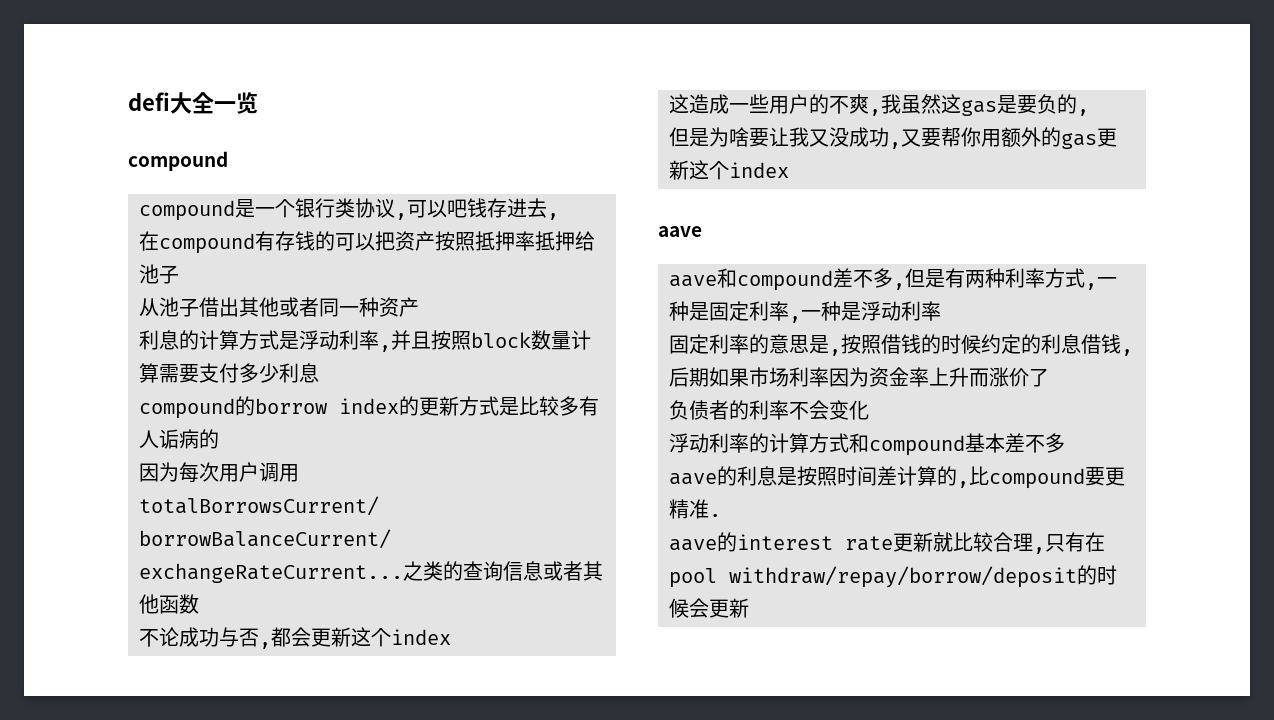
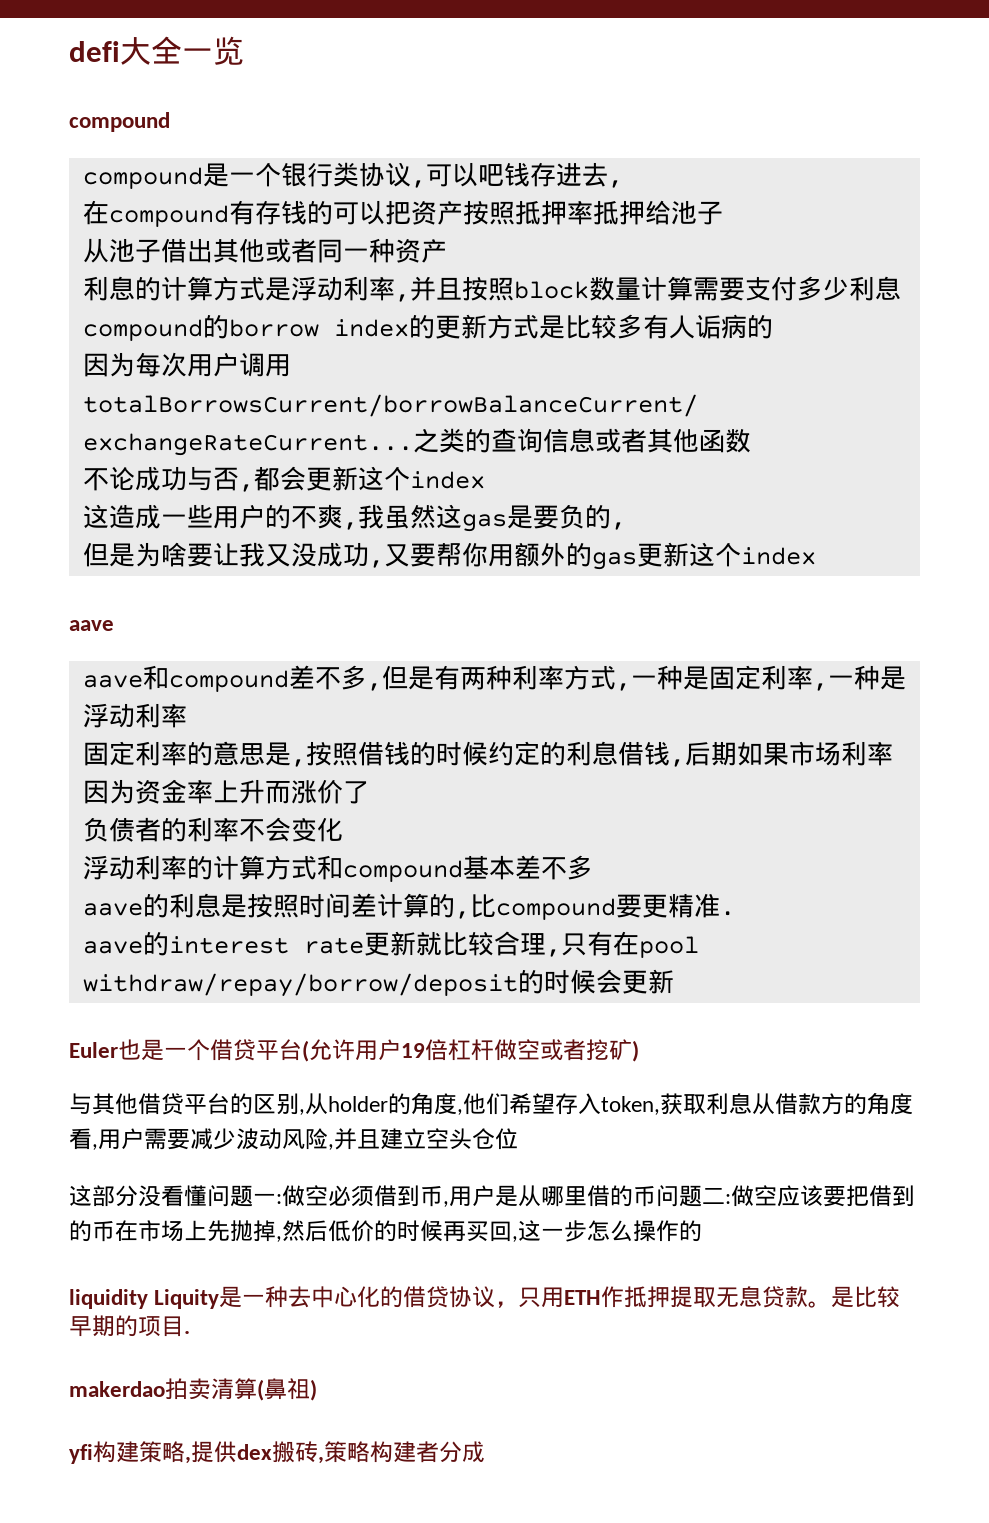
(750, 608) none -> [69,1039,639,1062] [69,1092,913,1115] [69,1128,518,1150] [69,1185,915,1207] [69,1220,702,1242] [69,1286,901,1309] [69,1315,190,1337] [69,1378,317,1401] [69,1441,485,1464] // Euler也是一个借贷平台(允许用户19倍杠杆做空或者挖矿) // 与其他借贷平台的区别,从holder的角度,他们希望存入token,获取利息从借款方的角度看,用户需要减少波动风险,并且建立空头仓位 // 这部分没看懂问题一:做空必须借到币,用户是从哪里借的币问题二:做空应该要把借到的币在市场上先抛掉,然后低价的时候再买回,这一步怎么操作的 // liquidity Liquity是一种去中心化的借贷协议，只用ETH作抵押提取无息贷款。是比较早期的项目. // makerdao拍卖清算(鼻祖) // yfi构建策略,提供dex搬砖,策略构建者分成

